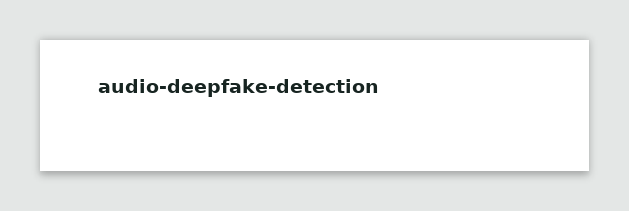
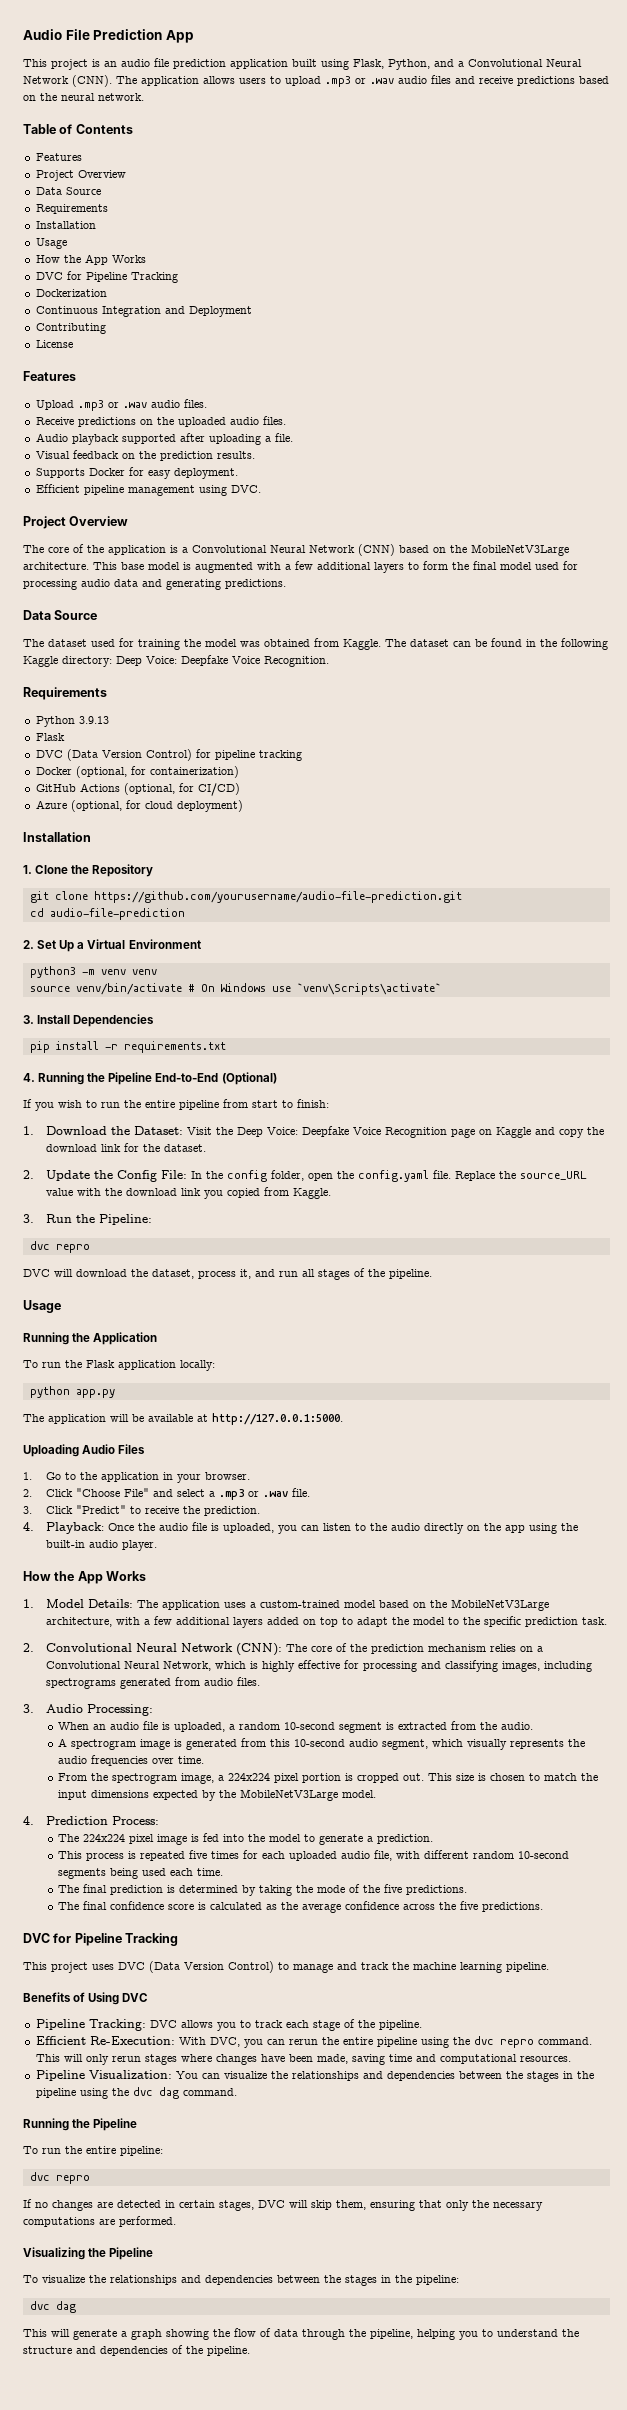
[98,79,379,97] audio-deepfake-detection -> [23,29,194,43] [23,58,582,70] [23,75,609,87] [23,93,144,101] [23,124,133,134] [35,153,82,161] [35,170,126,181] [35,187,101,195] [35,204,108,214] [35,221,96,229] [35,238,67,249] [35,254,146,265] [35,271,178,283] [35,289,107,297] [35,306,252,317] [35,323,106,334] [35,340,73,348] [23,371,76,381] [35,399,207,411] [35,416,286,427] [35,433,293,445] [35,450,255,461] [35,467,238,479] [35,484,261,496] [23,516,129,529] [23,544,569,556] [23,561,578,573] [23,579,286,590] [23,610,98,620] [23,638,608,650] [23,655,329,667] [23,687,107,700] [35,716,109,727] [35,733,65,741] [35,749,302,761] [35,766,239,778] [35,783,240,796] [35,800,243,812] [23,832,91,842] [23,864,154,877] [29,891,462,903] [29,908,185,920] [23,939,201,952] [29,966,157,978] [29,983,441,995] [23,1014,155,1027] [29,1041,226,1053] [23,1072,277,1085] [23,1099,329,1111] [23,1126,604,1138] [45,1143,206,1152] [23,1170,587,1182] [45,1187,331,1199] [23,1214,152,1225] [29,1241,90,1253] [23,1268,432,1280] [23,1300,61,1313] [23,1332,158,1345] [23,1360,215,1371] [29,1386,115,1398] [23,1413,343,1425] [23,1444,146,1457] [23,1472,250,1483] [23,1488,310,1500] [23,1505,260,1516] [23,1522,578,1534] [45,1540,157,1551] [23,1571,147,1584] [23,1599,549,1611] [45,1616,607,1628] [23,1643,543,1656] [45,1660,592,1672] [45,1677,260,1689] [23,1704,153,1716] [58,1721,534,1733] [58,1738,586,1750] [58,1755,205,1766] [58,1773,599,1784] [58,1789,377,1801] [23,1816,159,1825] [58,1833,434,1845] [58,1850,570,1861] [58,1868,224,1879] [58,1884,468,1896] [58,1901,544,1913] [23,1933,179,1946] [23,1961,549,1973] [23,1992,149,2005] [35,2019,422,2031] [35,2036,592,2048] [35,2054,571,2065] [35,2070,594,2082] [35,2087,237,2099] [23,2118,138,2131] [23,2146,163,2156] [29,2172,90,2184] [23,2199,543,2211] [23,2216,176,2227] [23,2247,154,2260] [23,2275,459,2286] [29,2301,76,2313] [23,2328,579,2340] [23,2345,250,2356] Audio File Prediction App // This project is an audio file prediction application built using Flask, Python, and a Convolutional Neural Network (CNN). The application allows users to upload .mp3 or .wav audio files and receive predictions based on the neural network. // Table of Contents // Features // Project Overview // Data Source // Requirements // Installation // Usage // How the App Works // DVC for Pipeline Tracking // Dockerization // Continuous Integration and Deployment // Contributing // License // Features // Upload .mp3 or .wav audio files. // Receive predictions on the uploaded audio files. // Audio playback supported after uploading a file. // Visual feedback on the prediction results. // Supports Docker for easy deployment. // Efficient pipeline management using DVC. // Project Overview // The core of the application is a Convolutional Neural Network (CNN) based on the MobileNetV3Large architecture. This base model is augmented with a few additional layers to form the final model used for processing audio data and generating predictions. // Data Source // The dataset used for training the model was obtained from Kaggle. The dataset can be found in the following Kaggle directory: Deep Voice: Deepfake Voice Recognition. // Requirements // Python 3.9.13 // Flask // DVC (Data Version Control) for pipeline tracking // Docker (optional, for containerization) // GitHub Actions (optional, for CI/CD) // Azure (optional, for cloud deployment) // Installation // 1. Clone the Repository // git clone https://github.com/yourusername/audio-file-prediction.git // cd audio-file-prediction // 2. Set Up a Virtual Environment // python3 -m venv venv // source venv/bin/activate # On Windows use `venv\Scripts\activate` // 3. Install Dependencies // pip install -r requirements.txt // 4. Running the Pipeline End-to-End (Optional) // If you wish to run the entire pipeline from start to finish: // 1. Download the Dataset: Visit the Deep Voice: Deepfake Voice Recognition page on Kaggle and copy the download link for the dataset. // 2. Update the Config File: In the config folder, open the config.yaml file. Replace the source_URL value with the download link you copied from Kaggle. // 3. Run the Pipeline: // dvc repro // DVC will download the dataset, process it, and run all stages of the pipeline. // Usage // Running the Application // To run the Flask application locally: // python app.py // The application will be available at http://127.0.0.1:5000. // Uploading Audio Files // 1. Go to the application in your browser. // 2. Click "Choose File" and select a .mp3 or .wav file. // 3. Click "Predict" to receive the prediction. // 4. Playback: Once the audio file is uploaded, you can listen to the audio directly on the app using the built-in audio player. // How the App Works // 1. Model Details: The application uses a custom-trained model based on the MobileNetV3Large architecture, with a few additional layers added on top to adapt the model to the specific prediction task. // 2. Convolutional Neural Network (CNN): The core of the prediction mechanism relies on a Convolutional Neural Network, which is highly effective for processing and classifying images, including spectrograms generated from audio files. // 3. Audio Processing: // When an audio file is uploaded, a random 10-second segment is extracted from the audio. // A spectrogram image is generated from this 10-second audio segment, which visually represents the audio frequencies over time. // From the spectrogram image, a 224x224 pixel portion is cropped out. This size is chosen to match the input dimensions expected by the MobileNetV3Large model. // 4. Prediction Process: // The 224x224 pixel image is fed into the model to generate a prediction. // This process is repeated five times for each uploaded audio file, with different random 10-second segments being used each time. // The final prediction is determined by taking the mode of the five predictions. // The final confidence score is calculated as the average confidence across the five predictions. // DVC for Pipeline Tracking // This project uses DVC (Data Version Control) to manage and track the machine learning pipeline. // Benefits of Using DVC // Pipeline Tracking: DVC allows you to track each stage of the pipeline. // Efficient Re-Execution: With DVC, you can rerun the entire pipeline using the dvc repro command. This will only rerun stages where changes have been made, saving time and computational resources. // Pipeline Visualization: You can visualize the relationships and dependencies between the stages in the pipeline using the dvc dag command. // Running the Pipeline // To run the entire pipeline: // dvc repro // If no changes are detected in certain stages, DVC will skip them, ensuring that only the necessary computations are performed. // Visualizing the Pipeline // To visualize the relationships and dependencies between the stages in the pipeline: // dvc dag // This will generate a graph showing the flow of data through the pipeline, helping you to understand the structure and dependencies of the pipeline.

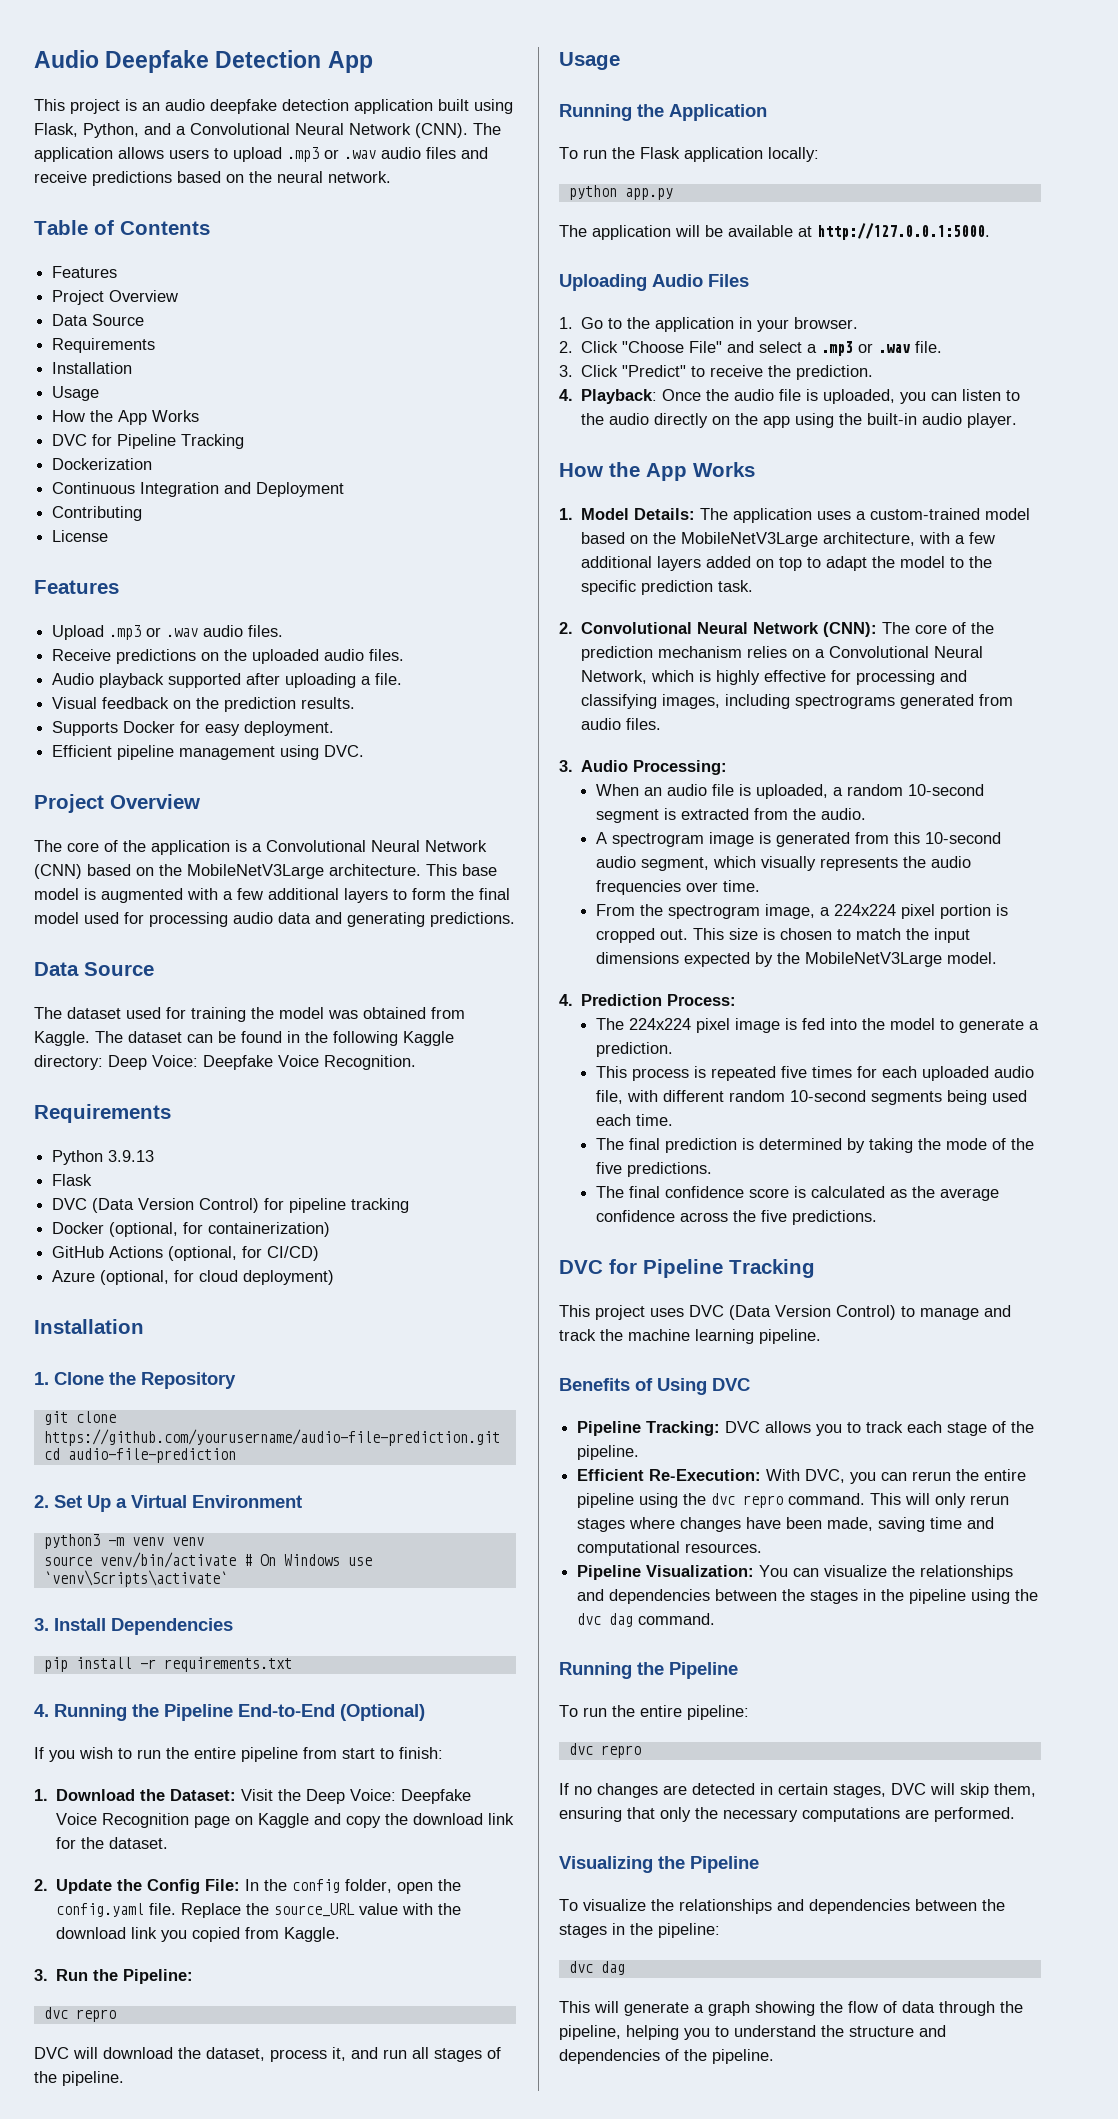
[23,29,163,40] Audio File Prediction -> [34,50,322,73] Audio Deepfake Detection
[154,58,226,69] file prediction -> [210,99,349,114] deepfake detection

